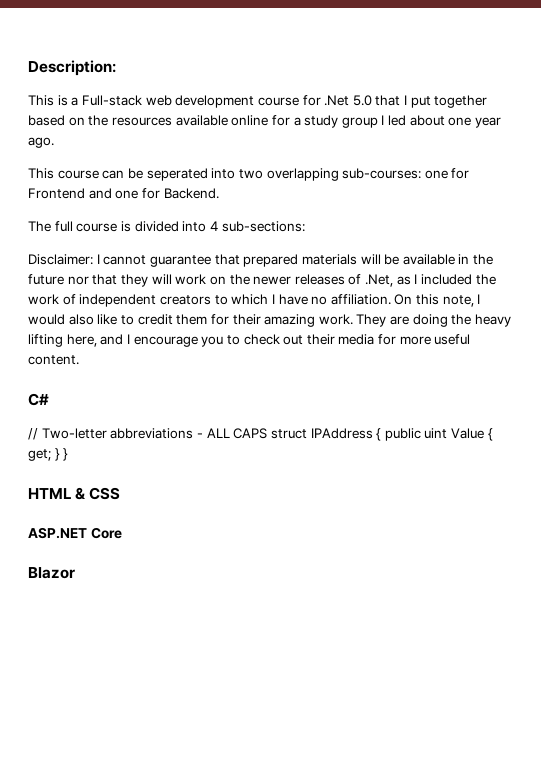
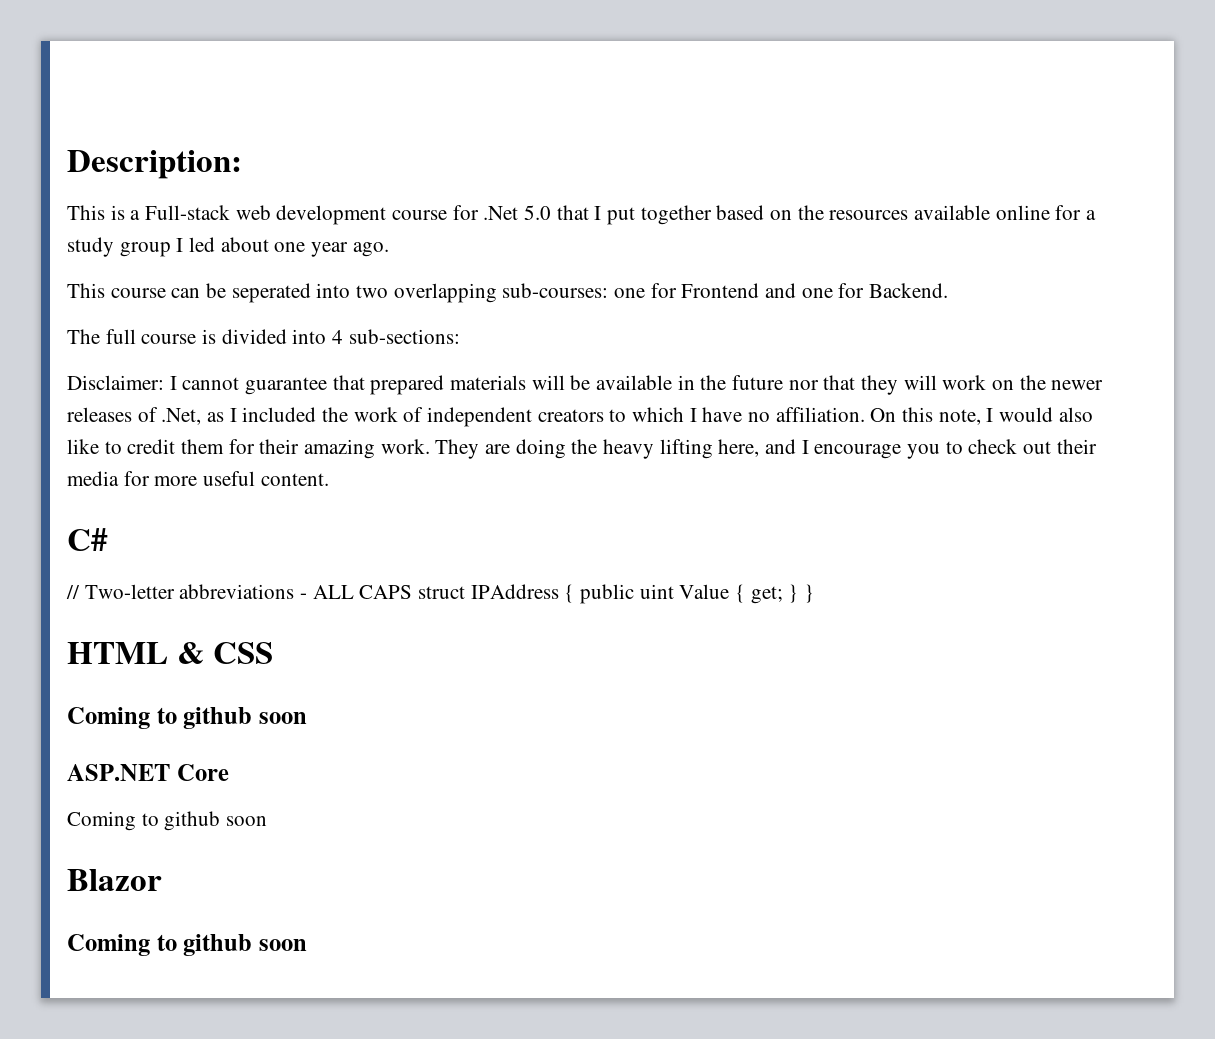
[28,527,122,539] [28,567,75,579] ASP.NET Core // Blazor -> [67,707,307,729] [67,764,229,781] [67,811,268,831] [67,869,162,891] [67,934,307,956] Coming to github soon // ASP.NET Core // Coming to github soon // Blazor // Coming to github soon

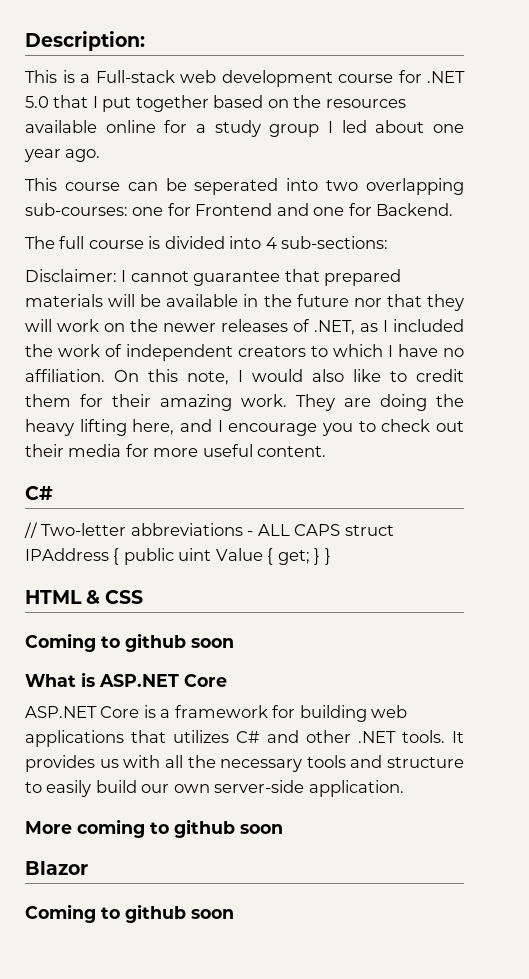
[483,206,519,220] .Net -> [427,71,465,83] .NET
[161,408,202,425] .Net, -> [314,320,355,335] .NET,
(307, 718) none -> [25,672,95,687] What is
[67,811,136,831] Coming -> [25,705,408,722] [25,730,464,747] [25,755,464,772] [25,780,404,797] [25,819,145,838] ASP.NET Core is a framework for building web applications that utilizes C# and other .NET tools. It provides us with all the necessary tools and structure to easily build our own server-side application. // More coming

